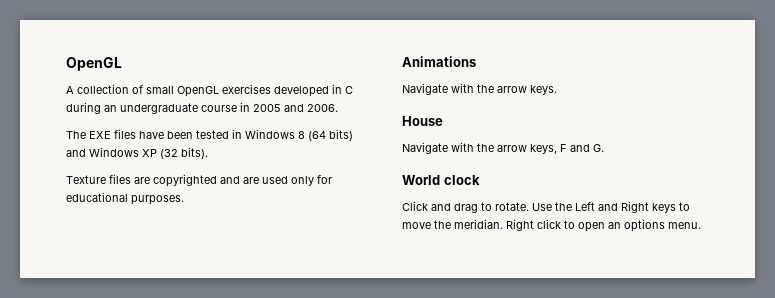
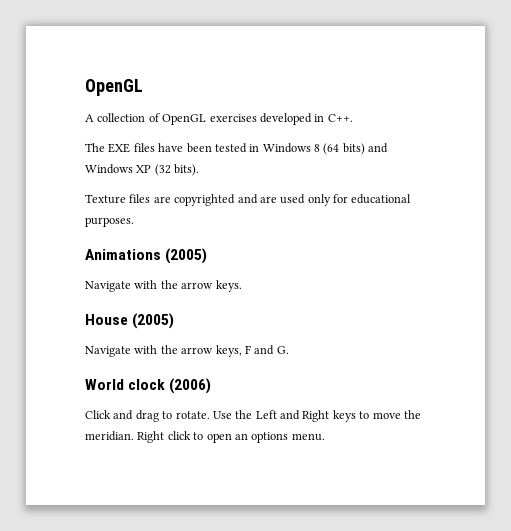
[146,86,174,94] small -> (160, 117) none
[345,86,353,94] [66,102,338,114] C during an undergraduate course in 2005 and 2006. -> [327,114,353,122] C++.
(476, 61) none -> [165,248,208,264] (2005)
(443, 121) none -> [132,313,175,329] (2005)
(480, 180) none -> [169,378,212,394] (2006)

